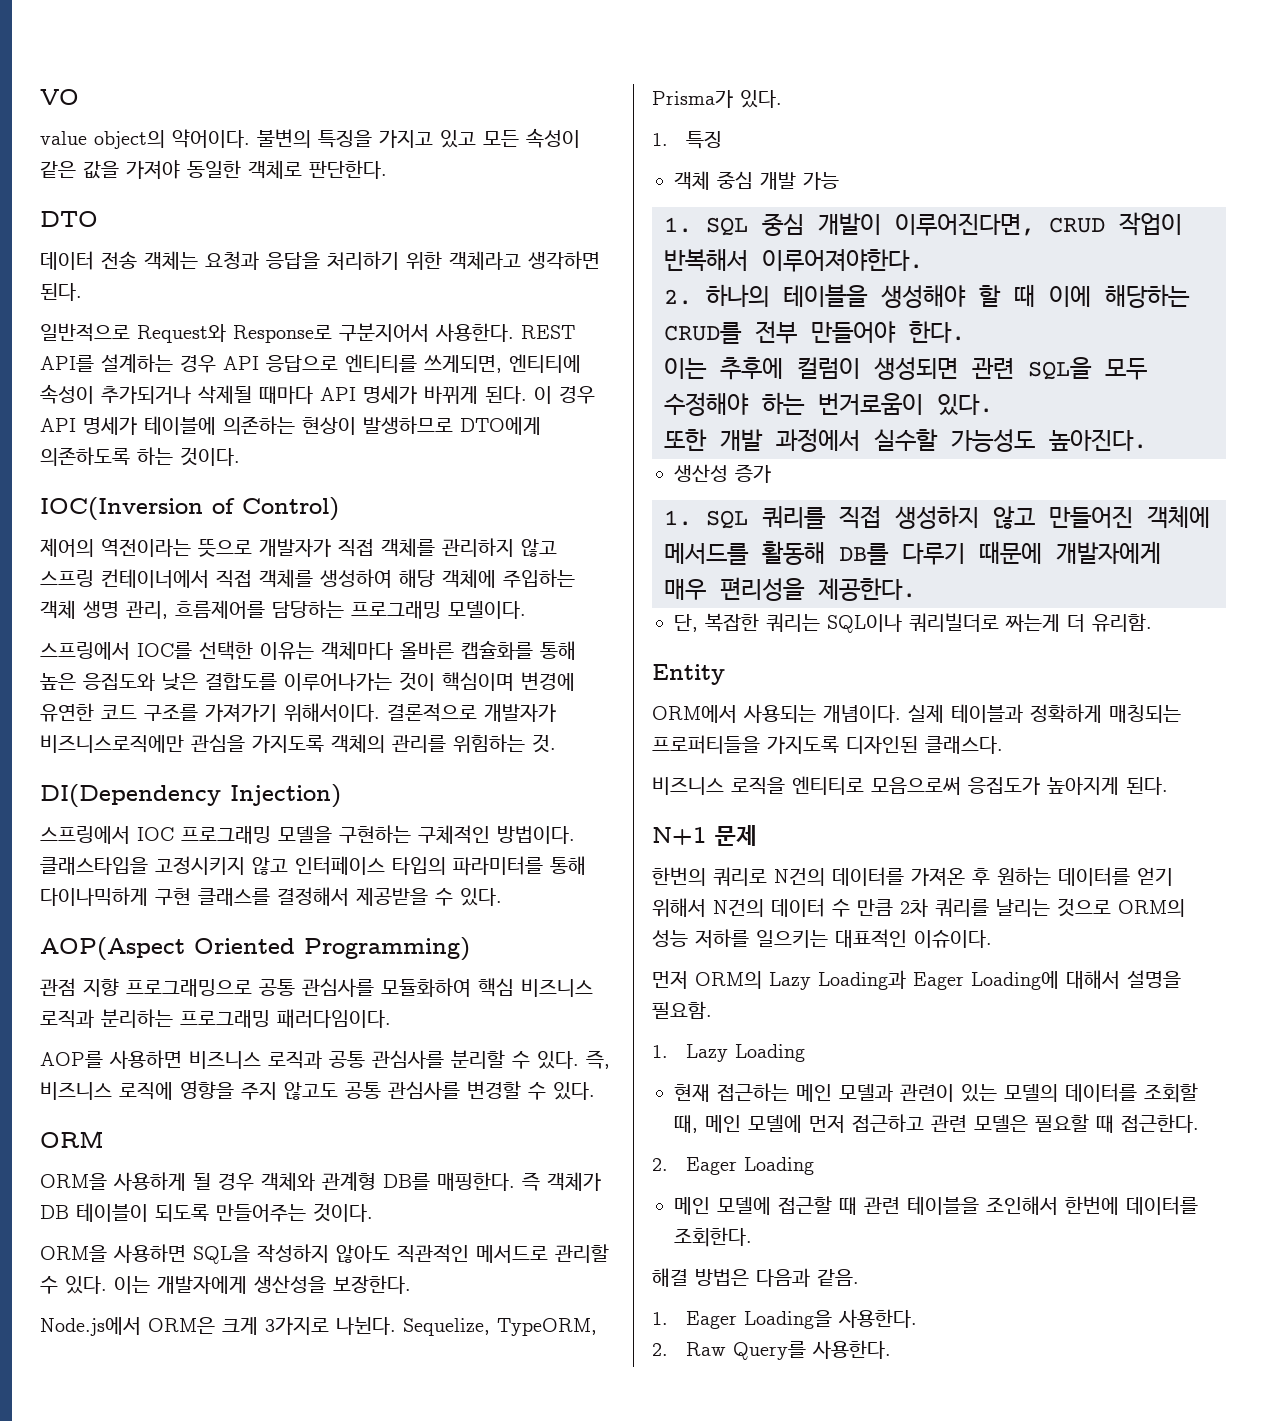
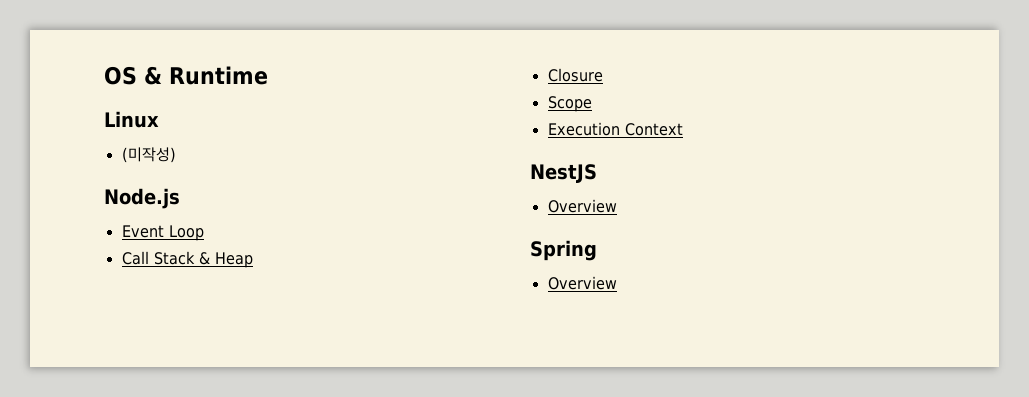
[40,89,79,105] [40,128,580,149] [40,160,387,179] [40,211,98,227] [40,251,600,270] [40,283,82,301] [40,323,575,343] [40,354,581,373] [40,384,595,404] [40,416,541,435] [40,447,240,466] [40,497,339,521] [40,538,557,557] [40,569,575,588] [40,600,526,619] [40,641,576,660] [40,672,575,691] [40,703,556,722] [40,734,556,753] [40,784,341,808] [40,825,575,844] [40,856,586,876] [40,887,502,906] [40,937,470,961] [40,978,593,997] [40,1009,391,1028] [40,1050,610,1069] [40,1080,595,1100] [40,1131,104,1148] [40,1172,601,1191] [40,1203,373,1222] [40,1244,609,1264] [40,1275,411,1294] [40,1317,597,1336] [652,90,782,108] [652,131,722,149] [674,171,839,190] [664,212,1182,236] [664,249,923,272] [664,284,1190,308] [664,321,965,344] [664,357,1147,380] [664,392,993,416] [664,428,1147,452] [674,464,771,483] [664,505,1210,529] [664,541,1161,565] [664,577,916,601] [674,613,1152,633] [652,664,725,685] [652,704,1181,723] [652,735,1003,754] [652,776,1168,795] [652,825,757,846] [652,867,1173,886] [652,898,1185,917] [652,929,992,948] [652,970,1181,990] [652,1001,712,1019] [652,1044,805,1062] [674,1083,1198,1103] [674,1114,1199,1133] [652,1157,814,1175] [674,1196,1198,1215] [674,1227,752,1247] [652,1268,859,1287] [652,1309,917,1329] [652,1340,891,1360] VO // value object의 약어이다. 불변의 특징을 가지고 있고 모든 속성이 같은 값을 가져야 동일한 객체로 판단한다. // DTO // 데이터 전송 객체는 요청과 응답을 처리하기 위한 객체라고 생각하면 된다. // 일반적으로 Request와 Response로 구분지어서 사용한다. REST API를 설계하는 경우 API 응답으로 엔티티를 쓰게되면, 엔티티에 속성이 추가되거나 삭제될 때마다 API 명세가 바뀌게 된다. 이 경우 API 명세가 테이블에 의존하는 현상이 발생하므로 DTO에게 의존하도록 하는 것이다. // IOC(Inversion of Control) // 제어의 역전이라는 뜻으로 개발자가 직접 객체를 관리하지 않고 스프링 컨테이너에서 직접 객체를 생성하여 해당 객체에 주입하는 객체 생명 관리, 흐름제어를 담당하는 프로그래밍 모델이다. // 스프링에서 IOC를 선택한 이유는 객체마다 올바른 캡슐화를 통해 높은 응집도와 낮은 결합도를 이루어나가는 것이 핵심이며 변경에 유연한 코드 구조를 가져가기 위해서이다. 결론적으로 개발자가 비즈니스로직에만 관심을 가지도록 객체의 관리를 위힘하는 것. // DI(Dependency Injection) // 스프링에서 IOC 프로그래밍 모델을 구현하는 구체적인 방법이다. 클래스타입을 고정시키지 않고 인터페이스 타입의 파라미터를 통해 다이나믹하게 구현 클래스를 결정해서 제공받을 수 있다. // AOP(Aspect Oriented Programming) // 관점 지향 프로그래밍으로 공통 관심사를 모듈화하여 핵심 비즈니스 로직과 분리하는 프로그래밍 패러다임이다. // AOP를 사용하면 비즈니스 로직과 공통 관심사를 분리할 수 있다. 즉, 비즈니스 로직에 영향을 주지 않고도 공통 관심사를 변경할 수 있다. // ORM // ORM을 사용하게 될 경우 객체와 관계형 DB를 매핑한다. 즉 객체가 DB 테이블이 되도록 만들어주는 것이다. // ORM을 사용하면 SQL을 작성하지 않아도 직관적인 메서드로 관리할 수 있다. 이는 개발자에게 생산성을 보장한다. // Node.js에서 ORM은 크게 3가지로 나뉜다. Sequelize, TypeORM, Prisma가 있다. // 1. 특징 // 객체 중심 개발 가능 // 1. SQL 중심 개발이 이루어진다면, CRUD 작업이 반복해서 이루어져야한다. // 2. 하나의 테이블을 생성해야 할 때 이에 해당하는 CRUD를 전부 만들어야 한다. // 이는 추후에 컬럼이 생성되면 관련 SQL을 모두 수정해야 하는 번거로움이 있다. // 또한 개발 과정에서 실수할 가능성도 높아진다. // 생산성 증가 // 1. SQL 쿼리를 직접 생성하지 않고 만들어진 객체에 메서드를 활동해 DB를 다루기 때문에 개발자에게 매우 편리성을 제공한다. // 단, 복잡한 쿼리는 SQL이나 쿼리빌더로 짜는게 더 유리함. // Entity // ORM에서 사용되는 개념이다. 실제 테이블과 정확하게 매칭되는 프로퍼티들을 가지도록 디자인된 클래스다. // 비즈니스 로직을 엔티티로 모음으로써 응집도가 높아지게 된다. // N+1 문제 // 한번의 쿼리로 N건의 데이터를 가져온 후 원하는 데이터를 얻기 위해서 N건의 데이터 수 만큼 2차 쿼리를 날리는 것으로 ORM의 성능 저하를 일으키는 대표적인 이슈이다. // 먼저 ORM의 Lazy Loading과 Eager Loading에 대해서 설명을 필요함. // 1. Lazy Loading // 현재 접근하는 메인 모델과 관련이 있는 모델의 데이터를 조회할 때, 메인 모델에 먼저 접근하고 관련 모델은 필요할 때 접근한다. // 2. Eager Loading // 메인 모델에 접근할 때 관련 테이블을 조인해서 한번에 데이터를 조회한다. // 해결 방법은 다음과 같음. // 1. Eager Loading을 사용한다. // 2. Raw Query를 사용한다. -> [104,66,268,85] [104,111,159,128] [121,147,176,163] [104,188,180,209] [121,225,204,241] [121,251,253,268] [547,68,603,82] [547,96,592,112] [547,122,683,136] [530,164,597,183] [547,199,617,213] [530,240,597,261] [547,276,617,290] OS & Runtime // Linux // (미작성) // Node.js // Event Loop // Call Stack & Heap // Closure // Scope // Execution Context // NestJS // Overview // Spring // Overview

